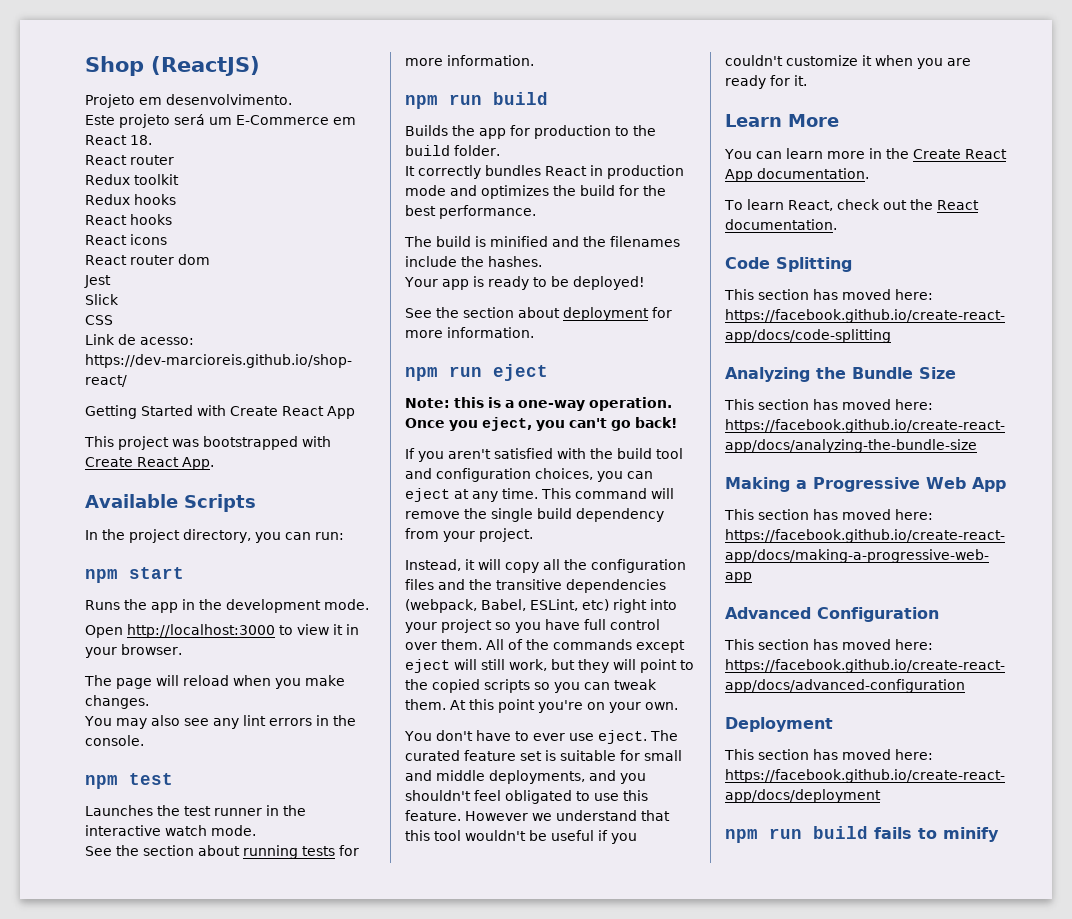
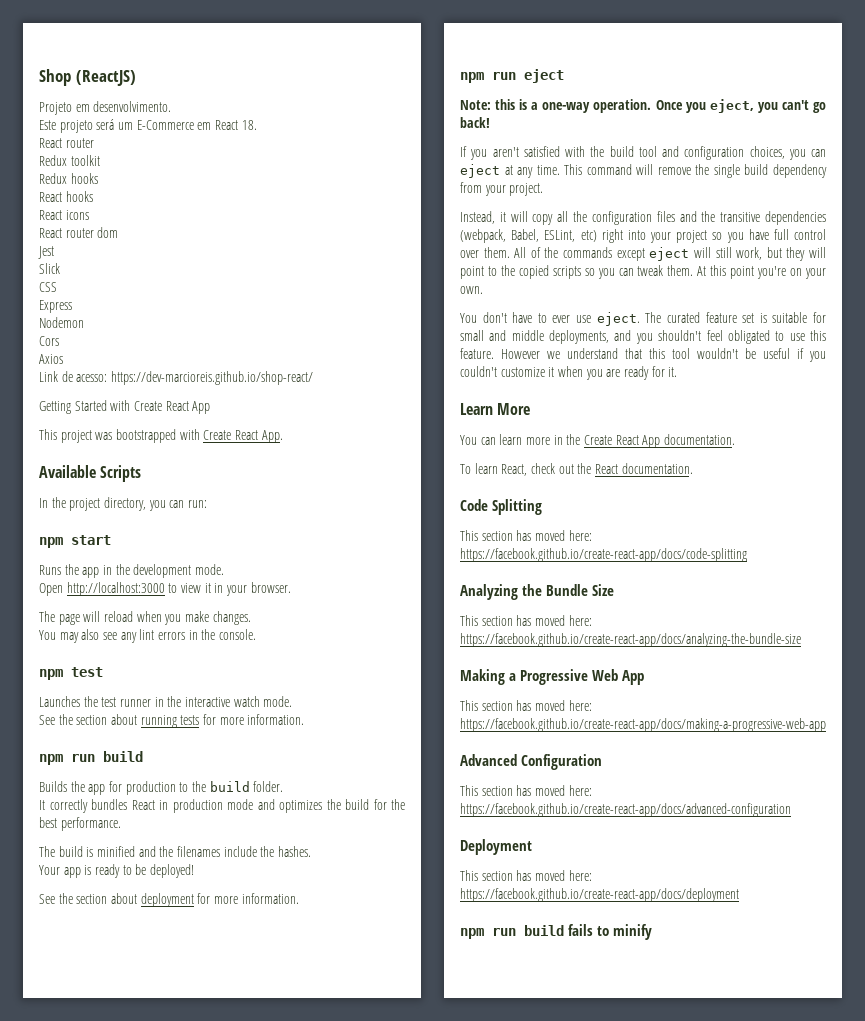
(113, 320) none -> [39,300,72,313] [39,317,84,328] [39,336,59,346] [39,354,63,364] // Express // Nodemon // Cors // Axios

